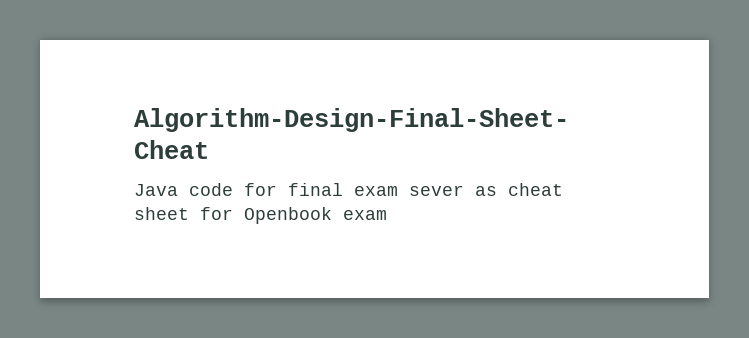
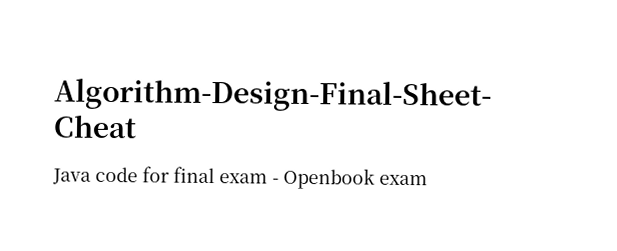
[409,183,563,196] [134,207,233,220] sever as cheat sheet for -> [272,178,279,184] -

